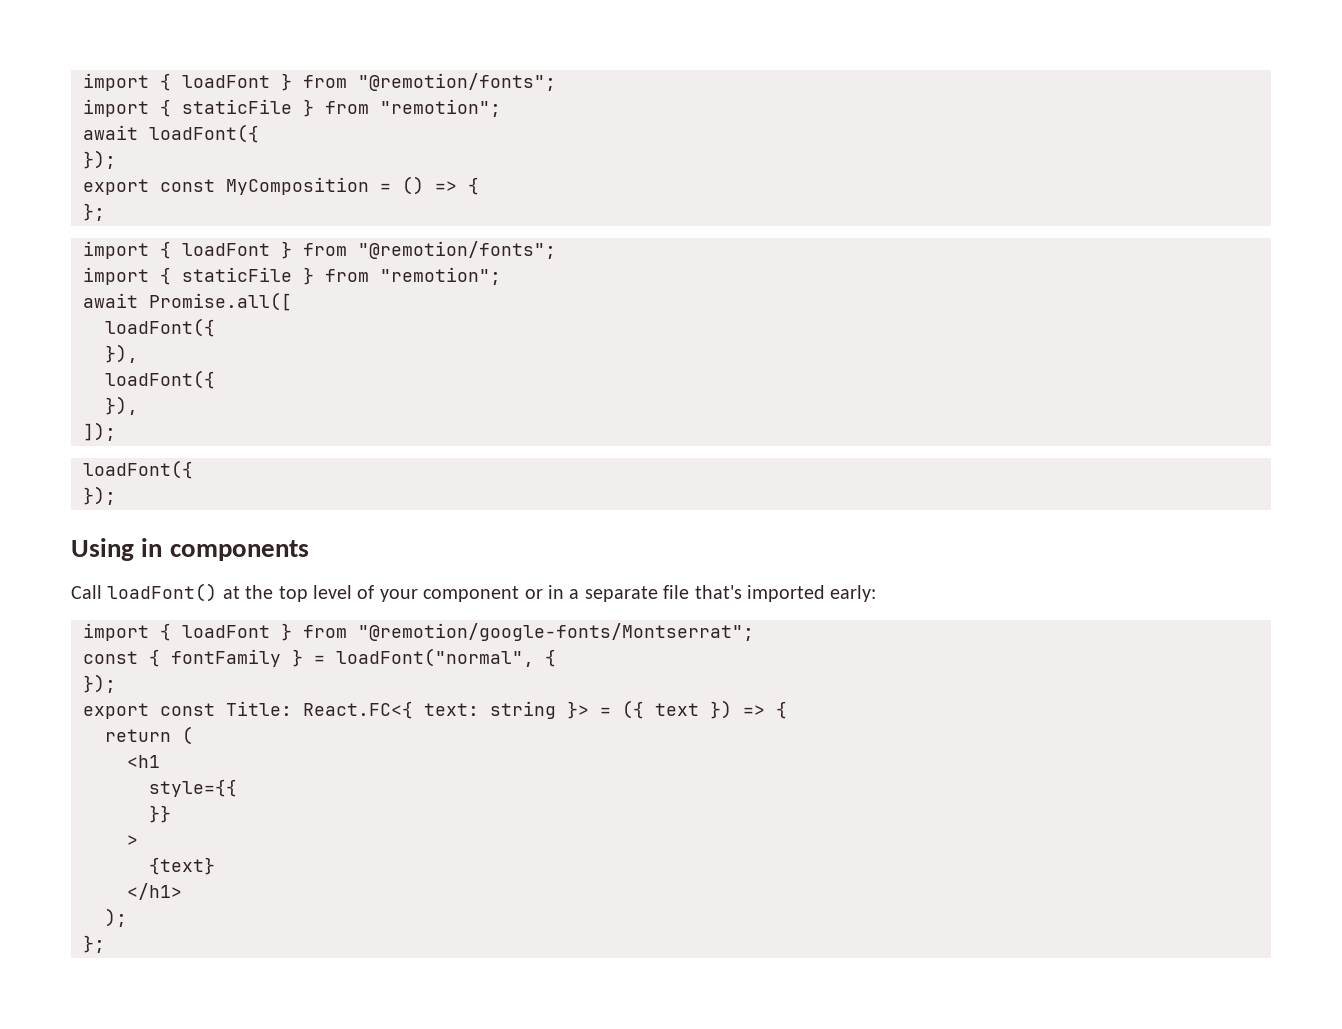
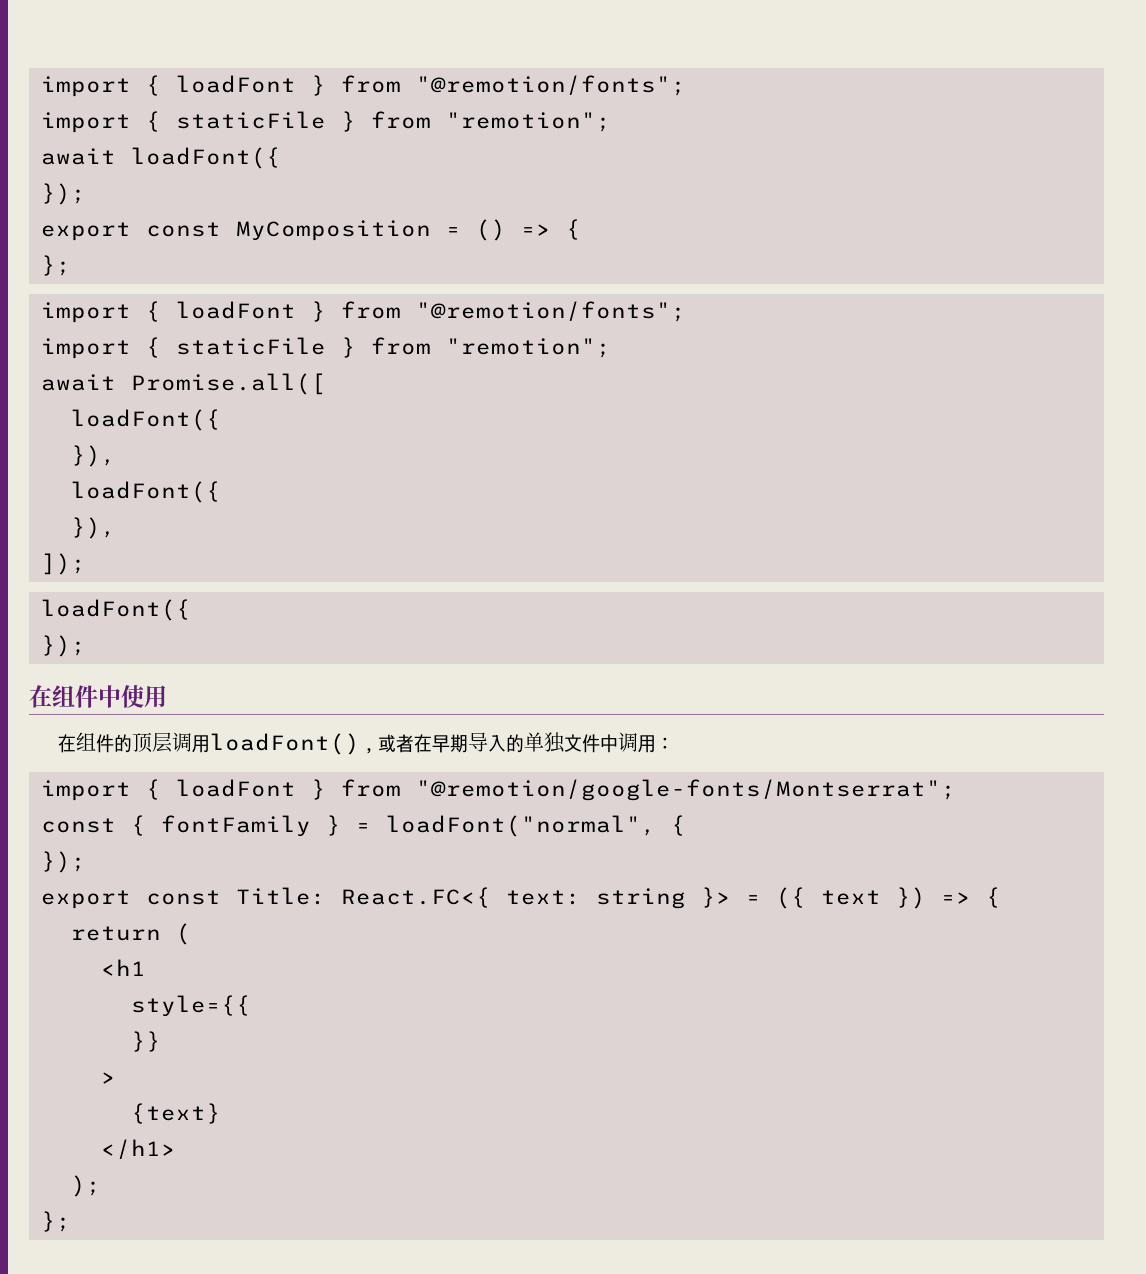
[71,538,309,561] [71,583,877,602] Using in components // Call loadFont() at the top level of your component or in a separate file that's imported early: -> [29,685,167,708] [57,732,674,755] 在组件中使用 // 在组件的顶层调用loadFont()，或者在早期导入的单独文件中调用：

